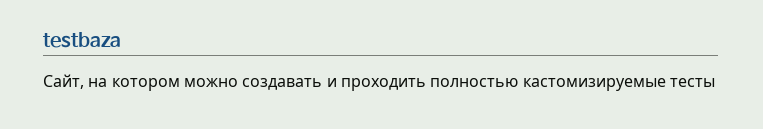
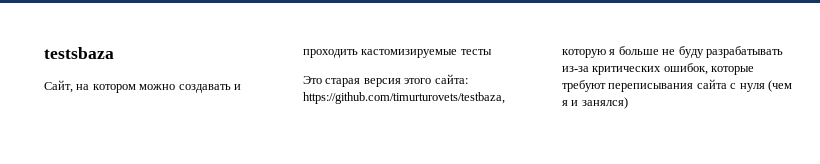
[43,32,121,48] testbaza -> [44,47,114,59] testsbaza
[430,78,519,87] полностью -> (358, 53) none
(715, 82) none -> [303,74,468,87] [303,92,505,104] [562,46,783,58] [562,63,755,75] [562,79,792,92] [562,97,628,109] // Это старая версия этого сайта: https://github.com/timurturovets/testbaza, которую я больше не буду разрабатывать из-за критических ошибок, которые требуют переписывания сайта с нуля (чем я и занялся)

